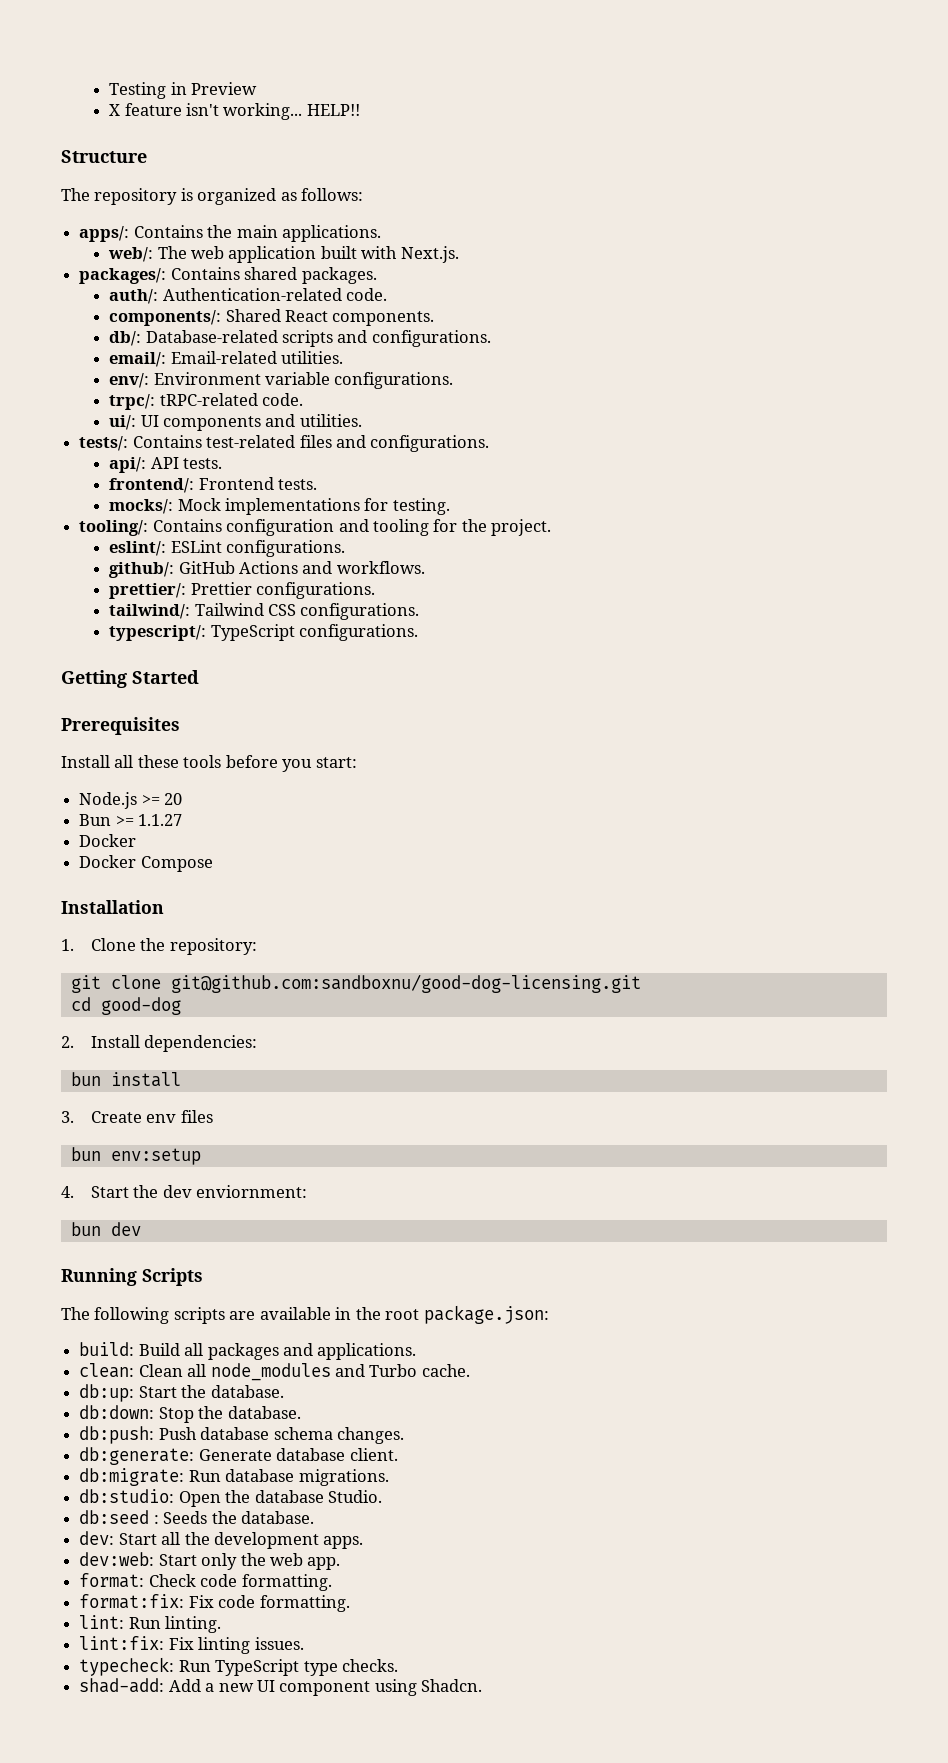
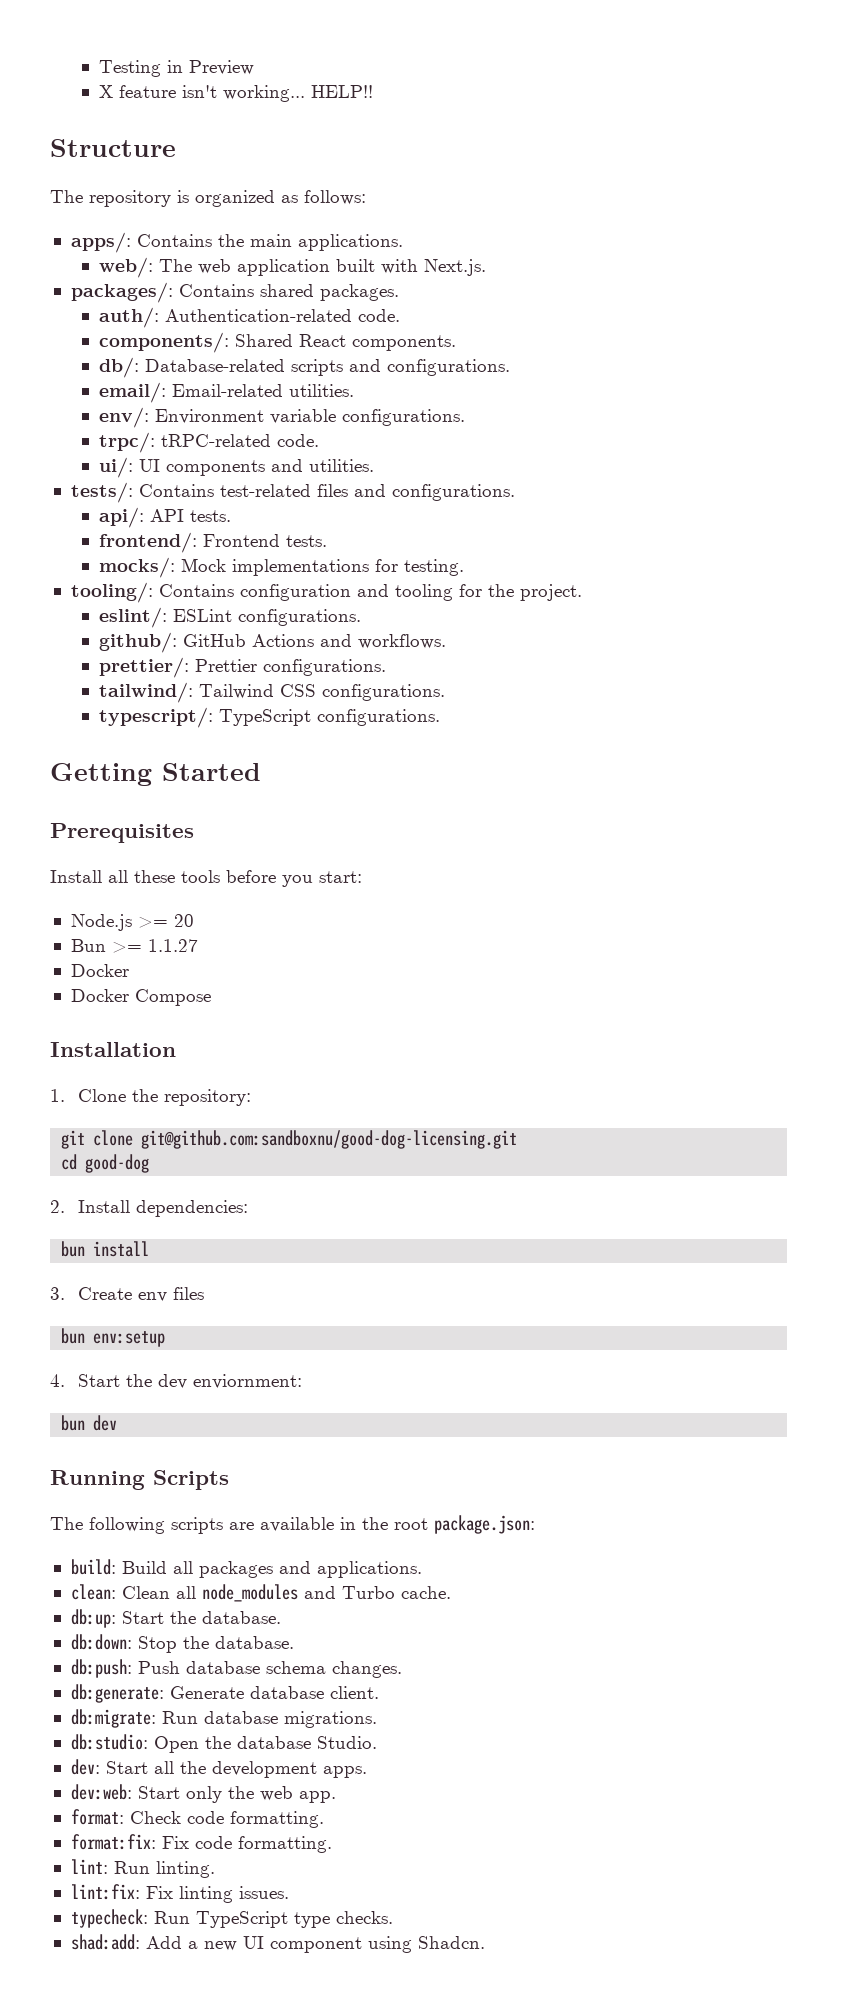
[79,1510,314,1524] // db:seed : Seeds the database. -> (377, 1742) none
[79,1678,165,1693] shad-add: -> [70,1934,140,1950] shad:add:

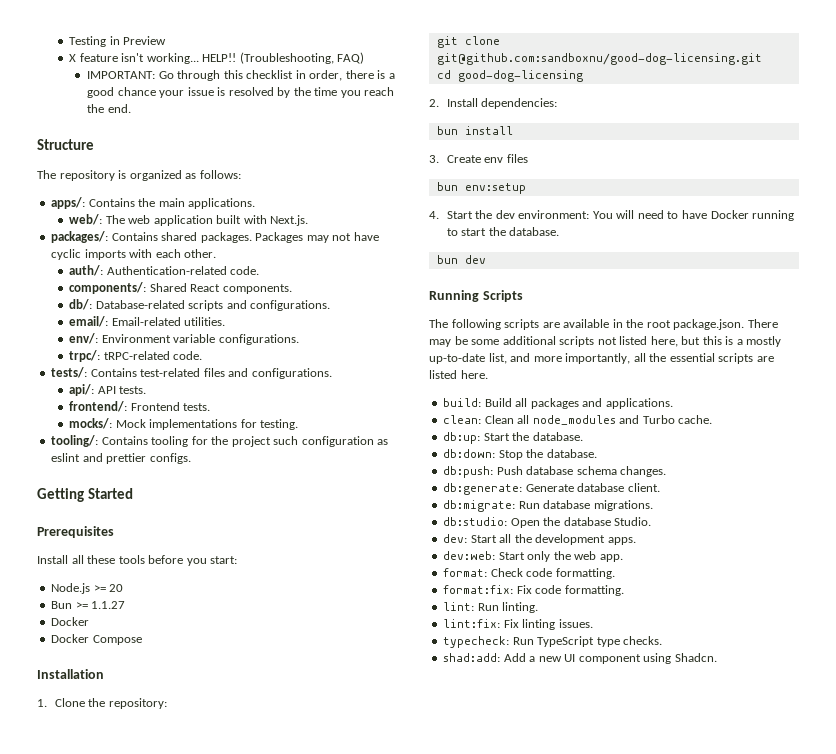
(373, 91) none -> [239,52,365,64] [87,70,395,81] [87,87,395,98] [87,104,131,113] (Troubleshooting, FAQ) // IMPORTANT: Go through this checklist in order, there is a good chance your issue is resolved by the time you reach the end.
(399, 292) none -> [255,232,379,243] [51,249,217,260] Packages may not have cyclic imports with each other.
[98,457,374,478] // ui/: UI components and utilities. -> (203, 355) none
[239,584,389,601] configuration and -> (148, 440) none
[519,584,582,601] [98,607,361,628] [98,632,446,653] [98,657,386,678] [98,682,445,703] [98,707,440,728] project. // eslint/: ESLint configurations. // github/: GitHub Actions and workflows. // prettier/: Prettier configurations. // tailwind/: Tailwind CSS configurations. // typescript/: TypeScript configurations. -> [231,436,389,447] [51,453,191,464] project such configuration as eslint and prettier configs.
[85,1154,150,1173] good-dog -> [457,70,583,82] good-dog-licensing
[193,1374,303,1389] enviornment: -> [518,210,795,221] [446,227,560,236] environment: You will need to have Docker running to start the database.
[434,1515,535,1534] package.json: -> [673,319,778,330] [429,336,782,347] [429,353,774,364] [429,370,488,379] package.json. There may be some additional scripts not listed here, but this is a mostly up-to-date list, and more importantly, all the essential scripts are listed here.

